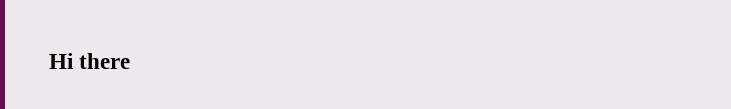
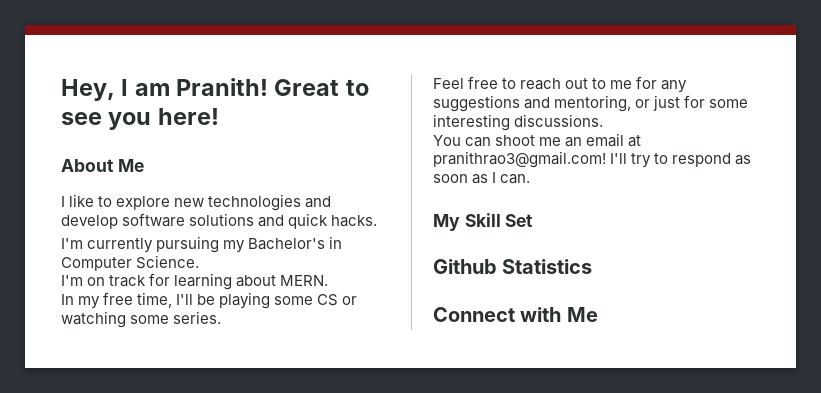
[49,53,131,69] Hi there -> [61,78,369,101] [61,108,219,130] [61,159,144,172] [61,194,332,211] [61,213,378,229] [61,236,343,253] [61,255,200,271] [61,273,329,290] [61,292,358,309] [61,311,222,328] [433,76,688,93] [433,95,749,112] [433,114,604,131] [433,133,642,147] [433,151,752,168] [433,172,531,184] [433,213,534,231] [433,259,593,274] [433,307,598,322] Hey, I am Pranith! Great to see you here! // About Me // I like to explore new technologies and develop software solutions and quick hacks. // I'm currently pursuing my Bachelor's in Computer Science. // I'm on track for learning about MERN. // In my free time, I'll be playing some CS or watching some series. // Feel free to reach out to me for any suggestions and mentoring, or just for some interesting discussions. // You can shoot me an email at pranithrao3@gmail.com! I'll try to respond as soon as I can. // My Skill Set // Github Statistics // Connect with Me

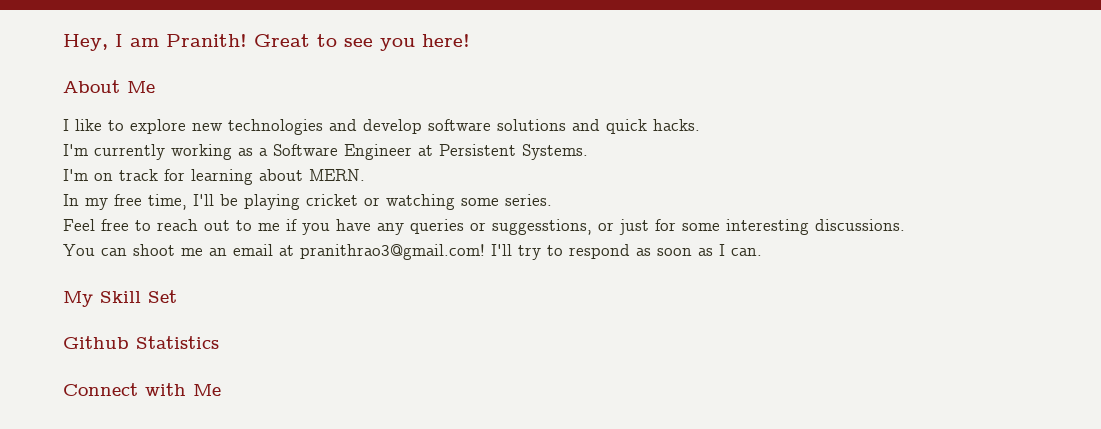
[156,236,343,253] [61,255,200,271] pursuing my Bachelor's in Computer Science. -> [171,144,588,160] working as a Software Engineer at Persistent Systems.
[274,294,339,306] some CS -> [306,194,358,206] cricket
[636,76,688,93] [433,95,632,112] for any suggestions and mentoring, -> [286,219,592,235] if you have any queries or suggesstions,

